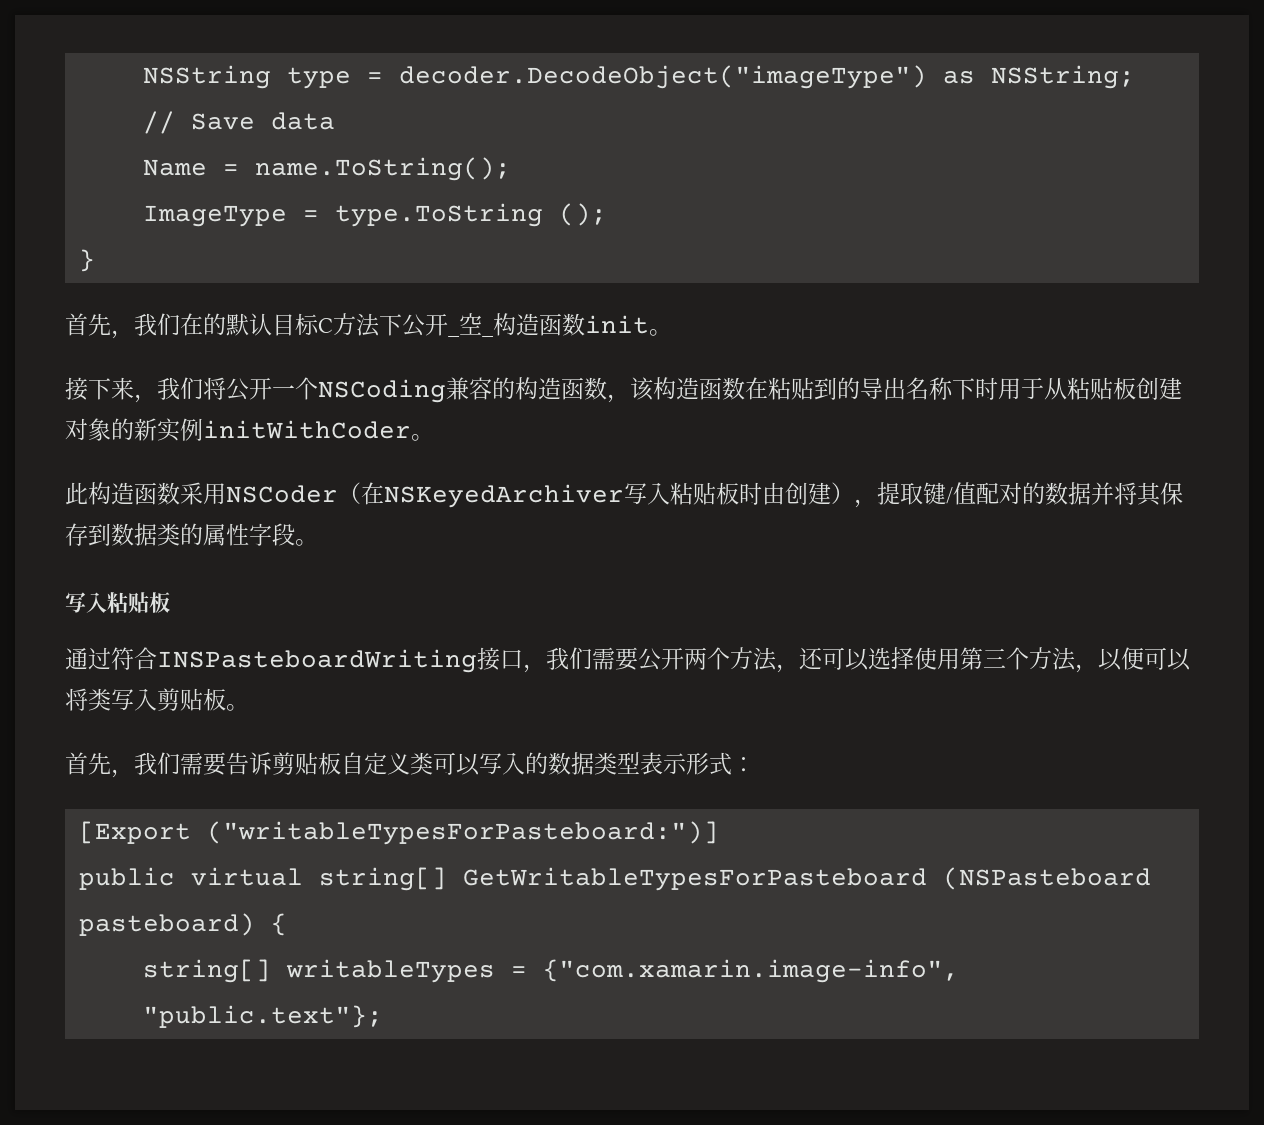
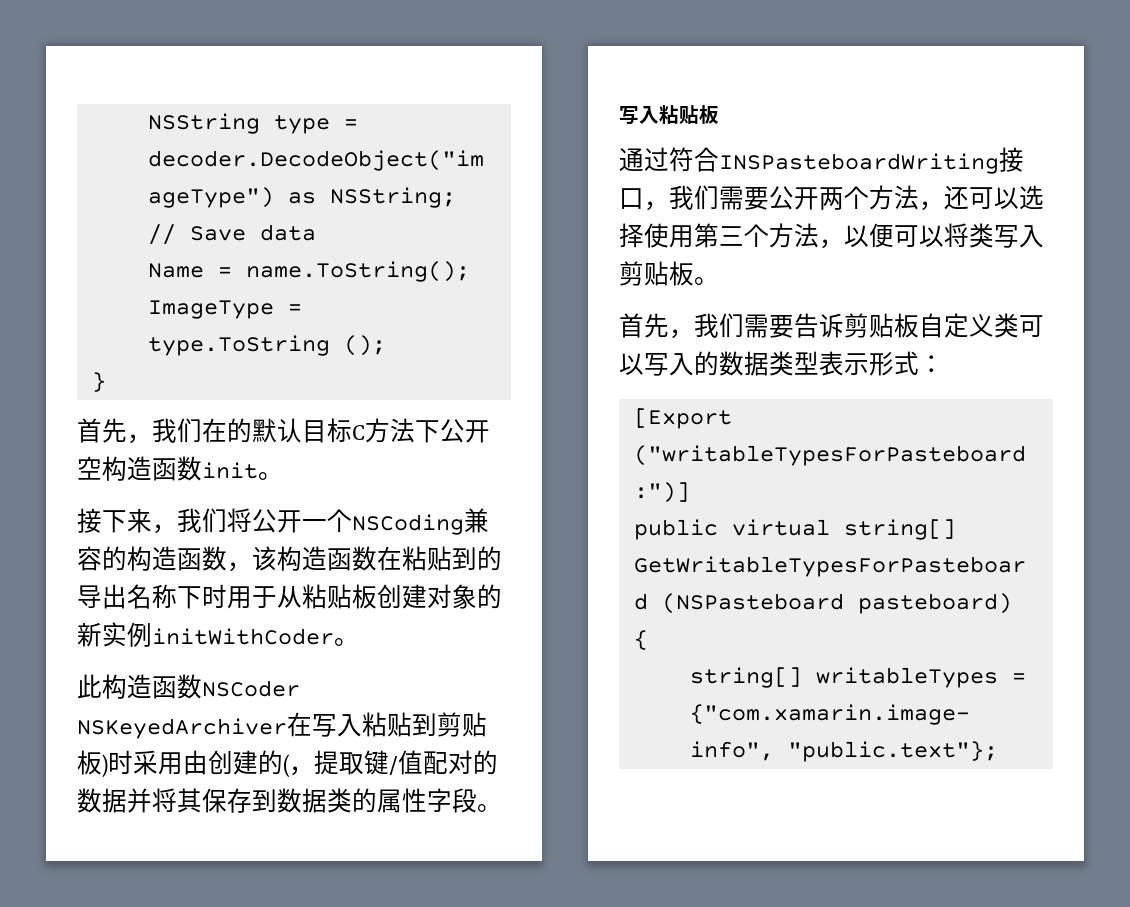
[448,313,494,337] _空_ -> [77,456,102,480] 空
[180,482,854,508] 采用NSCoder（在NSKeyedArchiver写入粘贴板时由创建） -> [202,680,300,697] [77,712,487,739] [77,750,290,778] NSCoder NSKeyedArchiver在写入粘贴到剪贴板)时采用由创建的(

